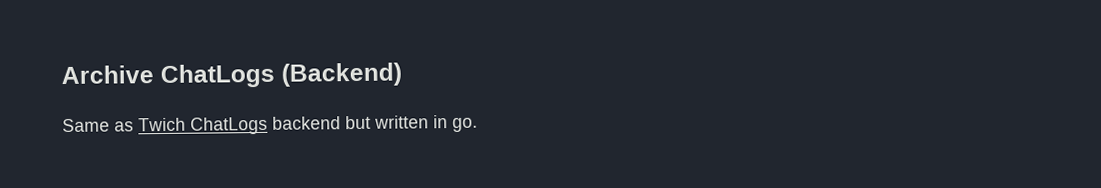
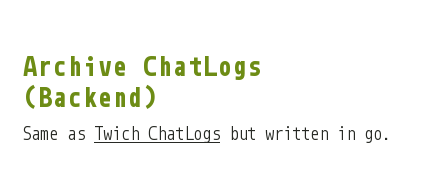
[272,116,341,130] backend -> (220, 134) none

